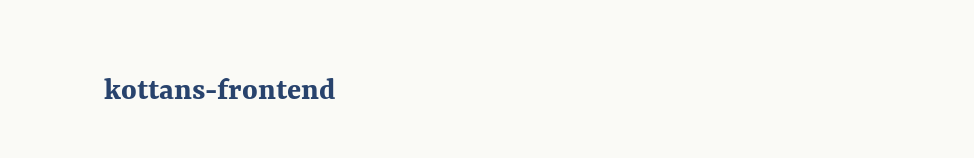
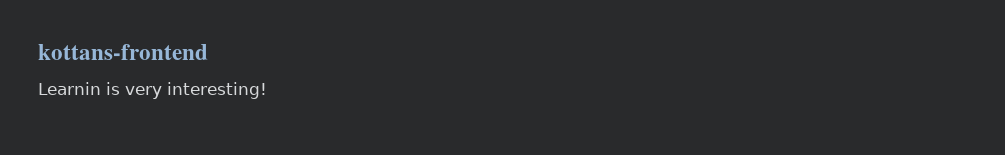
(336, 88) none -> [38,82,267,99] // Learnin is very interesting!

